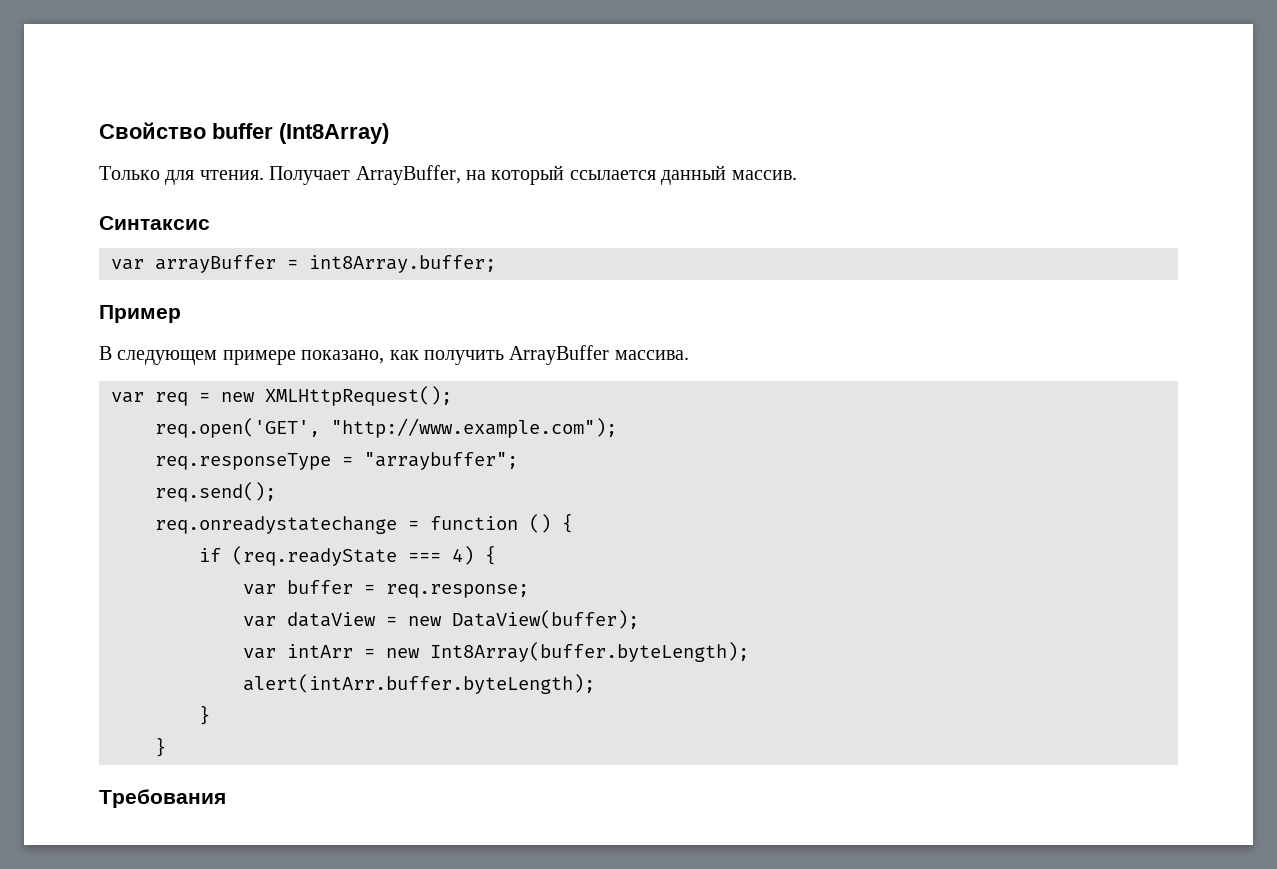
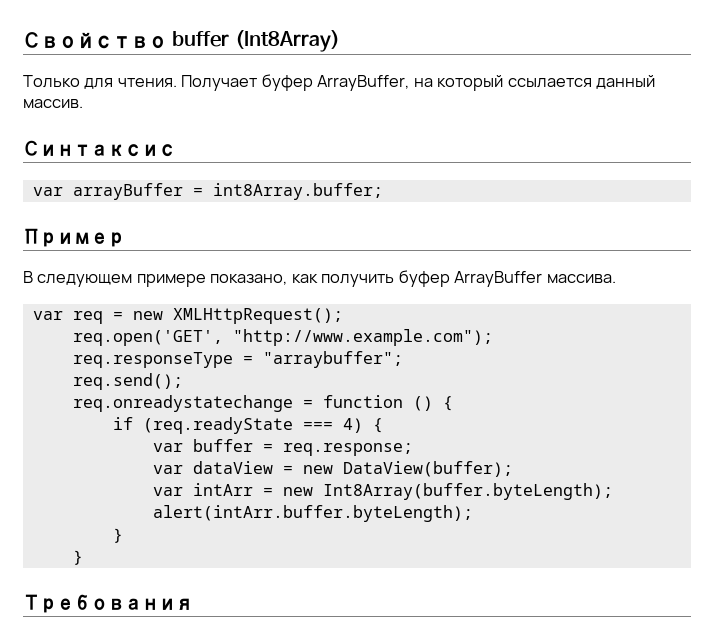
(351, 175) none -> [261,74,313,91] буфер
(504, 357) none -> [398,270,450,287] буфер

